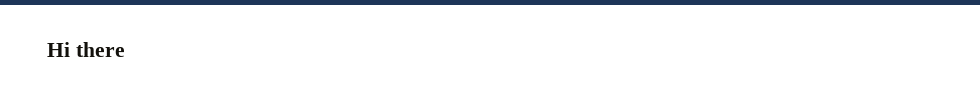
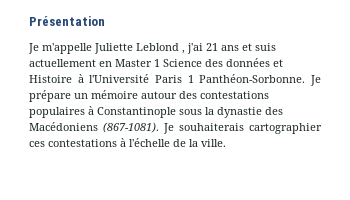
[47,42,125,57] Hi there -> [29,16,105,26] [28,43,276,54] [29,58,283,67] [29,74,321,86] [29,90,269,102] [29,106,283,118] [29,122,322,134] [29,138,226,147] Présentation // Je m'appelle Juliette Leblond , j'ai 21 ans et suis actuellement en Master 1 Science des données et Histoire à l'Université Paris 1 Panthéon-Sorbonne. Je prépare un mémoire autour des contestations populaires à Constantinople sous la dynastie des Macédoniens (867-1081). Je souhaiterais cartographier ces contestations à l'échelle de la ville.

